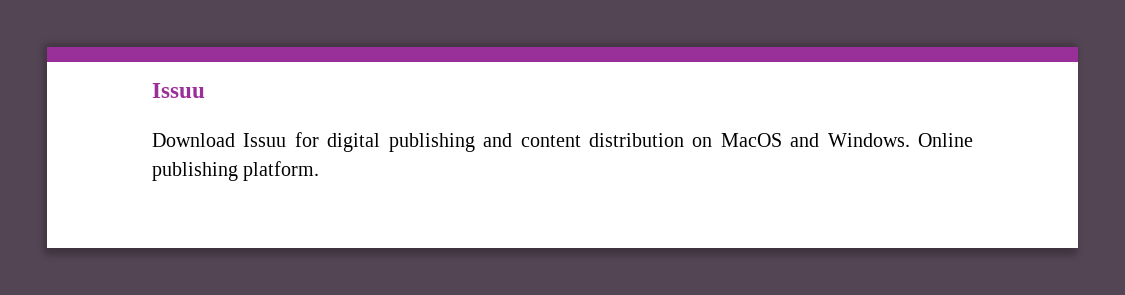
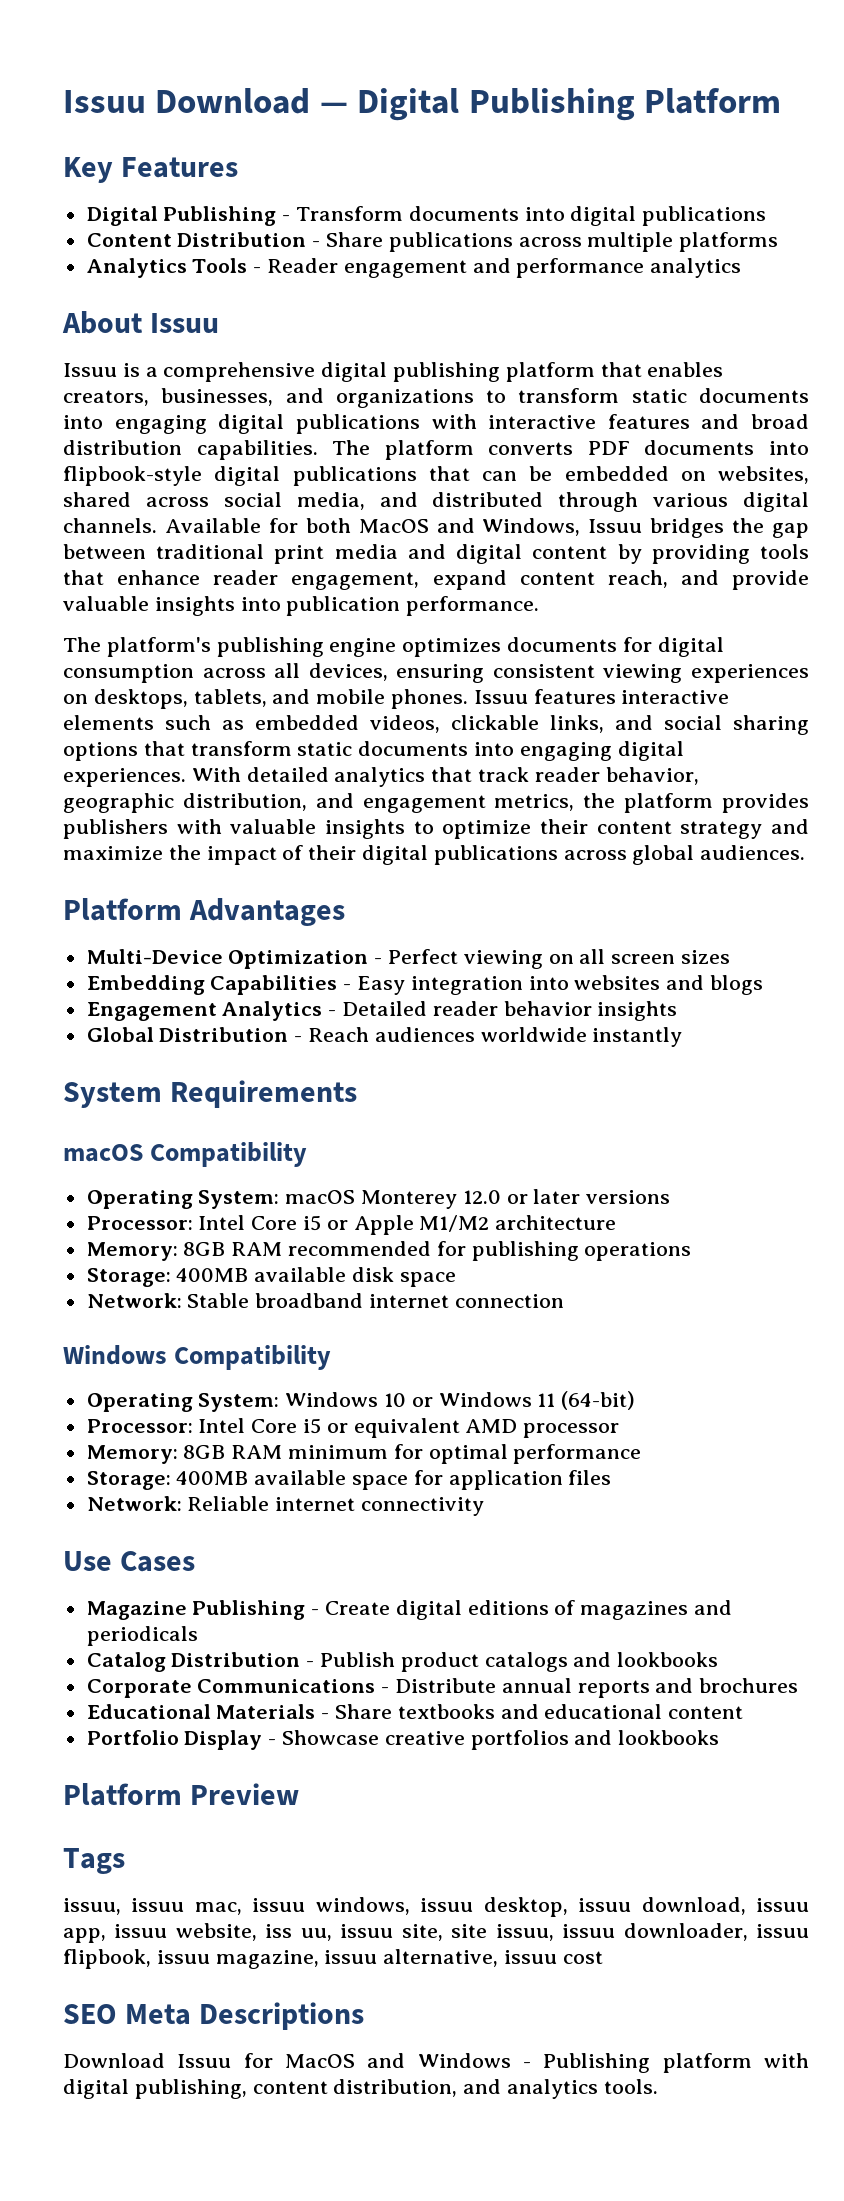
[152,83,205,98] [152,132,973,152] [152,161,320,181] Issuu // Download Issuu for digital publishing and content distribution on MacOS and Windows. Online publishing platform. -> [63,88,782,121] [63,157,239,183] [86,206,767,226] [86,232,779,252] [86,258,742,278] [62,311,220,334] [63,362,724,382] [63,388,809,408] [63,414,809,434] [63,440,809,460] [63,466,809,486] [63,492,809,512] [63,518,809,538] [63,544,809,564] [63,570,809,590] [63,596,540,616] [63,637,724,657] [63,663,809,683] [63,689,730,709] [63,715,809,735] [63,741,684,761] [63,767,699,787] [63,793,809,813] [63,819,809,839] [63,845,806,865] [63,898,346,926] [86,949,731,969] [86,975,764,995] [86,1001,678,1021] [86,1027,683,1047] [63,1080,358,1108] [63,1142,308,1167] [86,1189,671,1209] [86,1215,617,1235] [86,1241,692,1261] [86,1267,456,1287] [86,1293,564,1308] [63,1345,332,1370] [86,1391,636,1412] [86,1418,620,1438] [86,1444,642,1464] [86,1470,612,1490] [86,1496,485,1516] [63,1551,196,1572] [86,1600,733,1620] [86,1626,198,1646] [86,1652,719,1672] [86,1678,799,1698] [86,1704,744,1719] [86,1730,720,1750] [63,1783,300,1806] [63,1848,125,1874] [63,1897,810,1917] [63,1923,809,1943] [63,1949,603,1969] [63,2002,365,2030] [63,2053,809,2073] [63,2079,658,2099] Issuu Download — Digital Publishing Platform // Key Features // Digital Publishing - Transform documents into digital publications // Content Distribution - Share publications across multiple platforms // Analytics Tools - Reader engagement and performance analytics // About Issuu // Issuu is a comprehensive digital publishing platform that enables creators, businesses, and organizations to transform static documents into engaging digital publications with interactive features and broad distribution capabilities. The platform converts PDF documents into flipbook-style digital publications that can be embedded on websites, shared across social media, and distributed through various digital channels. Available for both MacOS and Windows, Issuu bridges the gap between traditional print media and digital content by providing tools that enhance reader engagement, expand content reach, and provide valuable insights into publication performance. // The platform's publishing engine optimizes documents for digital consumption across all devices, ensuring consistent viewing experiences on desktops, tablets, and mobile phones. Issuu features interactive elements such as embedded videos, clickable links, and social sharing options that transform static documents into engaging digital experiences. With detailed analytics that track reader behavior, geographic distribution, and engagement metrics, the platform provides publishers with valuable insights to optimize their content strategy and maximize the impact of their digital publications across global audiences. // Platform Advantages // Multi-Device Optimization - Perfect viewing on all screen sizes // Embedding Capabilities - Easy integration into websites and blogs // Engagement Analytics - Detailed reader behavior insights // Global Distribution - Reach audiences worldwide instantly // System Requirements // macOS Compatibility // Operating System: macOS Monterey 12.0 or later versions // Processor: Intel Core i5 or Apple M1/M2 architecture // Memory: 8GB RAM recommended for publishing operations // Storage: 400MB available disk space // Network: Stable broadband internet connection // Windows Compatibility // Operating System: Windows 10 or Windows 11 (64-bit) // Processor: Intel Core i5 or equivalent AMD processor // Memory: 8GB RAM minimum for optimal performance // Storage: 400MB available space for application files // Network: Reliable internet connectivity // Use Cases // Magazine Publishing - Create digital editions of magazines and periodicals // Catalog Distribution - Publish product catalogs and lookbooks // Corporate Communications - Distribute annual reports and brochures // Educational Materials - Share textbooks and educational content // Portfolio Display - Showcase creative portfolios and lookbooks // Platform Preview // Tags // issuu, issuu mac, issuu windows, issuu desktop, issuu download, issuu app, issuu website, iss uu, issuu site, site issuu, issuu downloader, issuu flipbook, issuu magazine, issuu alternative, issuu cost // SEO Meta Descriptions // Download Issuu for MacOS and Windows - Publishing platform with digital publishing, content distribution, and analytics tools.

